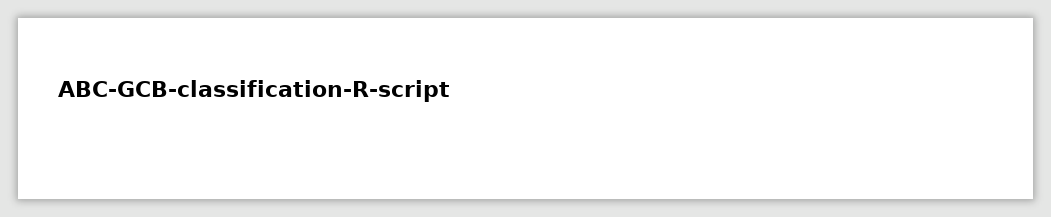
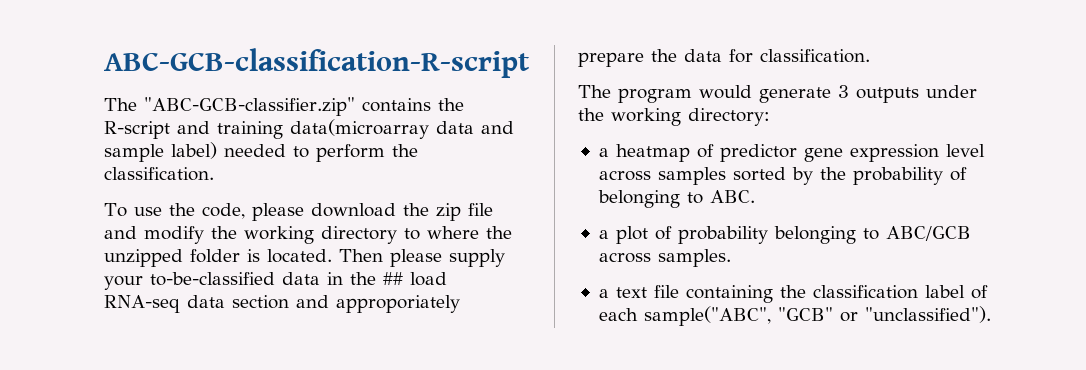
(450, 91) none -> [104,97,464,116] [104,119,514,139] [104,142,418,162] [104,167,214,181] [104,203,493,221] [104,226,512,244] [104,249,505,267] [104,272,447,290] [104,295,460,313] [578,49,870,67] [578,85,977,103] [578,108,770,126] [598,144,985,162] [598,167,967,185] [597,190,755,208] [598,226,971,244] [598,249,731,267] [598,285,988,303] [598,306,991,326] // The "ABC-GCB-classifier.zip" contains the R-script and training data(microarray data and sample label) needed to perform the classification. // To use the code, please download the zip file and modify the working directory to where the unzipped folder is located. Then please supply your to-be-classified data in the ## load RNA-seq data section and approporiately prepare the data for classification. // The program would generate 3 outputs under the working directory: // a heatmap of predictor gene expression level across samples sorted by the probability of belonging to ABC. // a plot of probability belonging to ABC/GCB across samples. // a text file containing the classification label of each sample("ABC", "GCB" or "unclassified").

